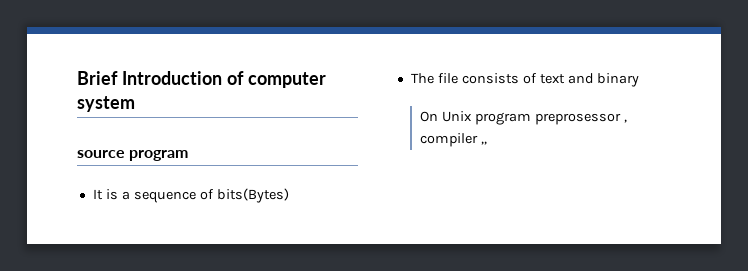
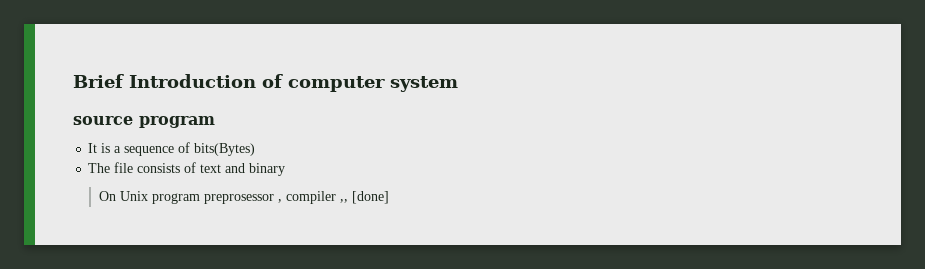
(488, 143) none -> [352,191,390,204] [done]

